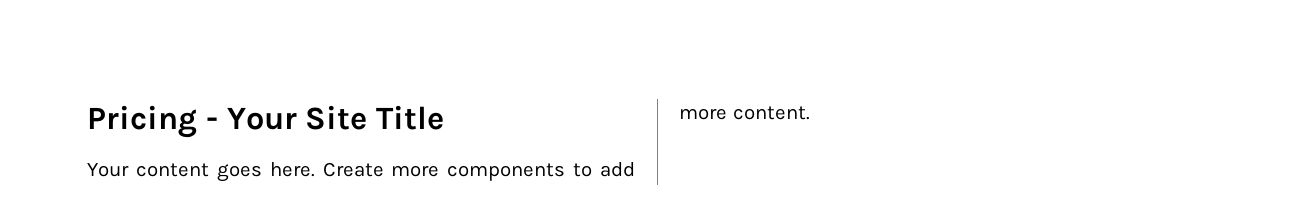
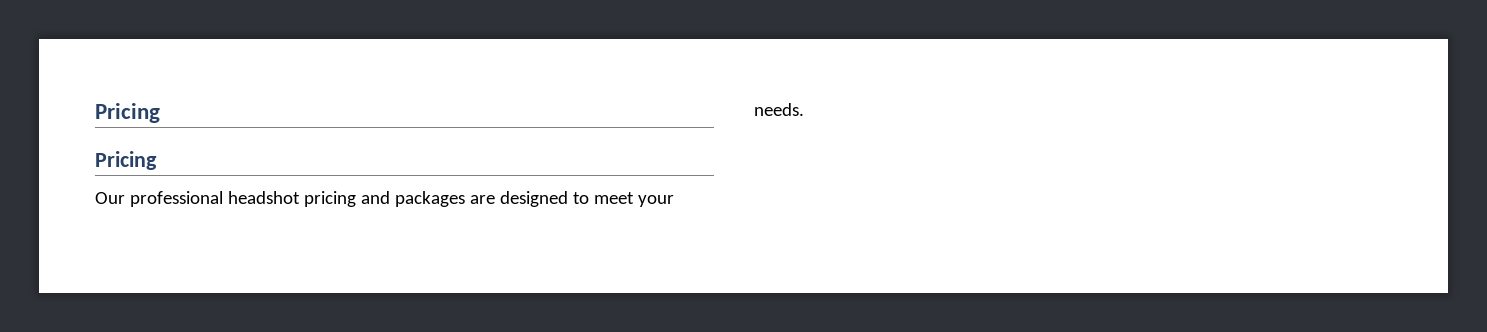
[87,105,445,138] [87,162,635,182] [679,106,810,120] Pricing - Your Site Title // Your content goes here. Create more components to add more content. -> [95,103,160,123] [95,151,157,170] [95,191,674,207] [754,103,804,116] Pricing // Pricing // Our professional headshot pricing and packages are designed to meet your needs.

